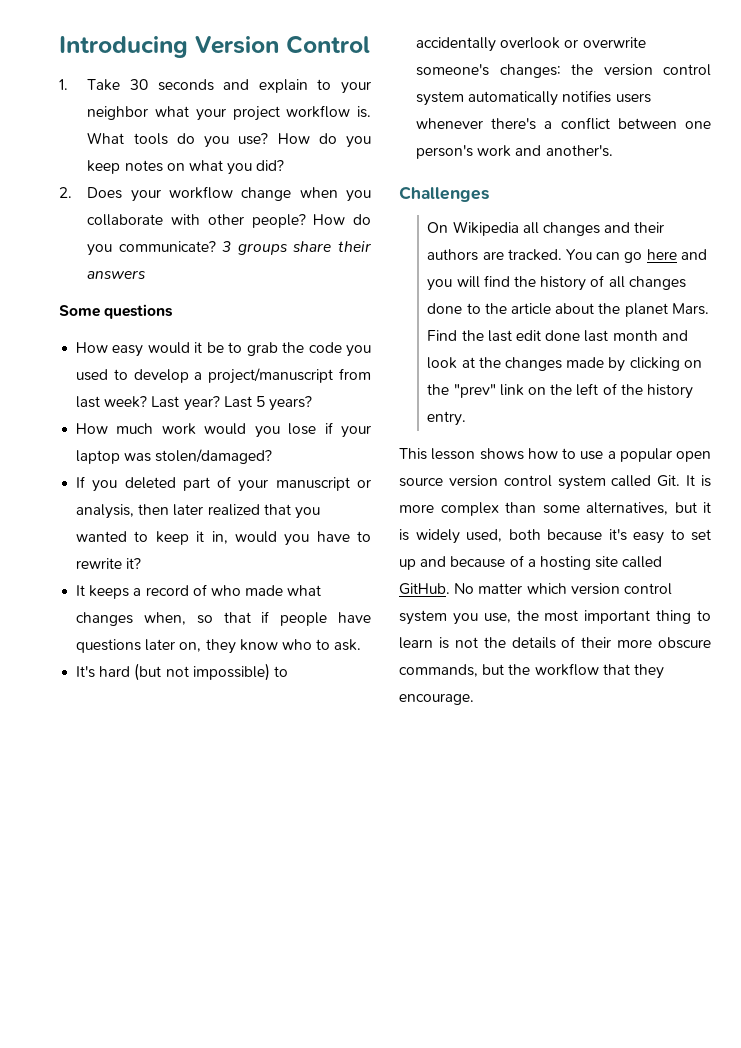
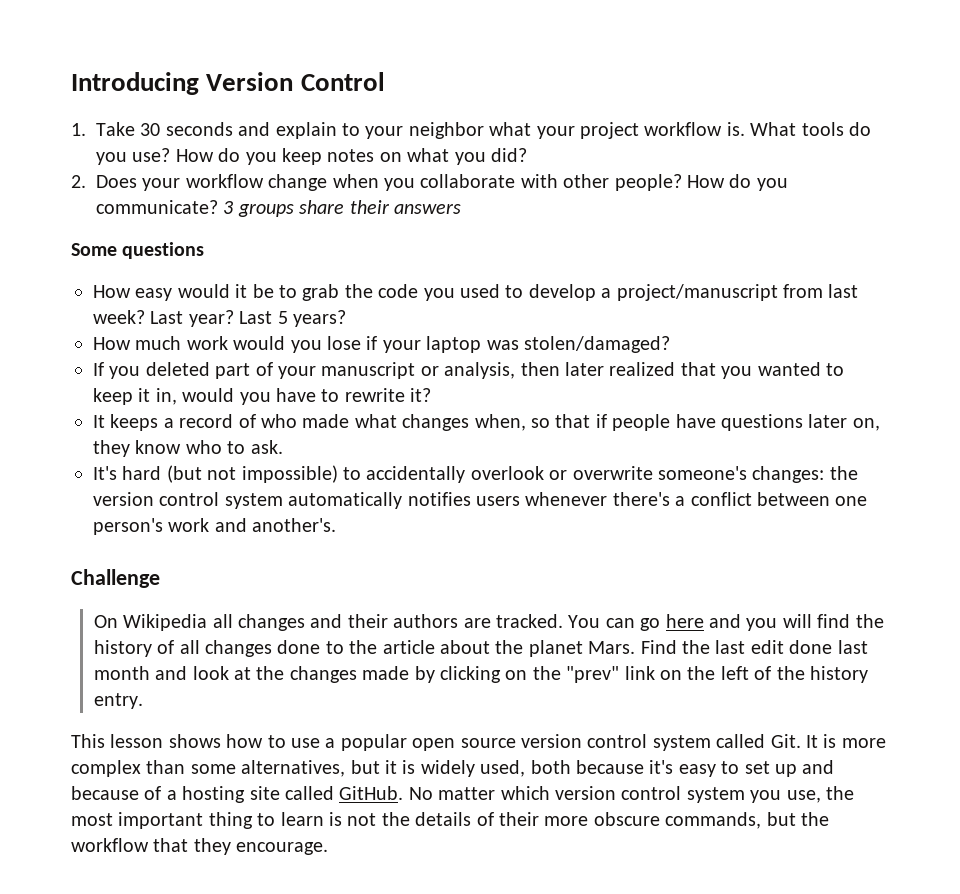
[399,186,489,202] Challenges -> [71,569,160,588] Challenge

